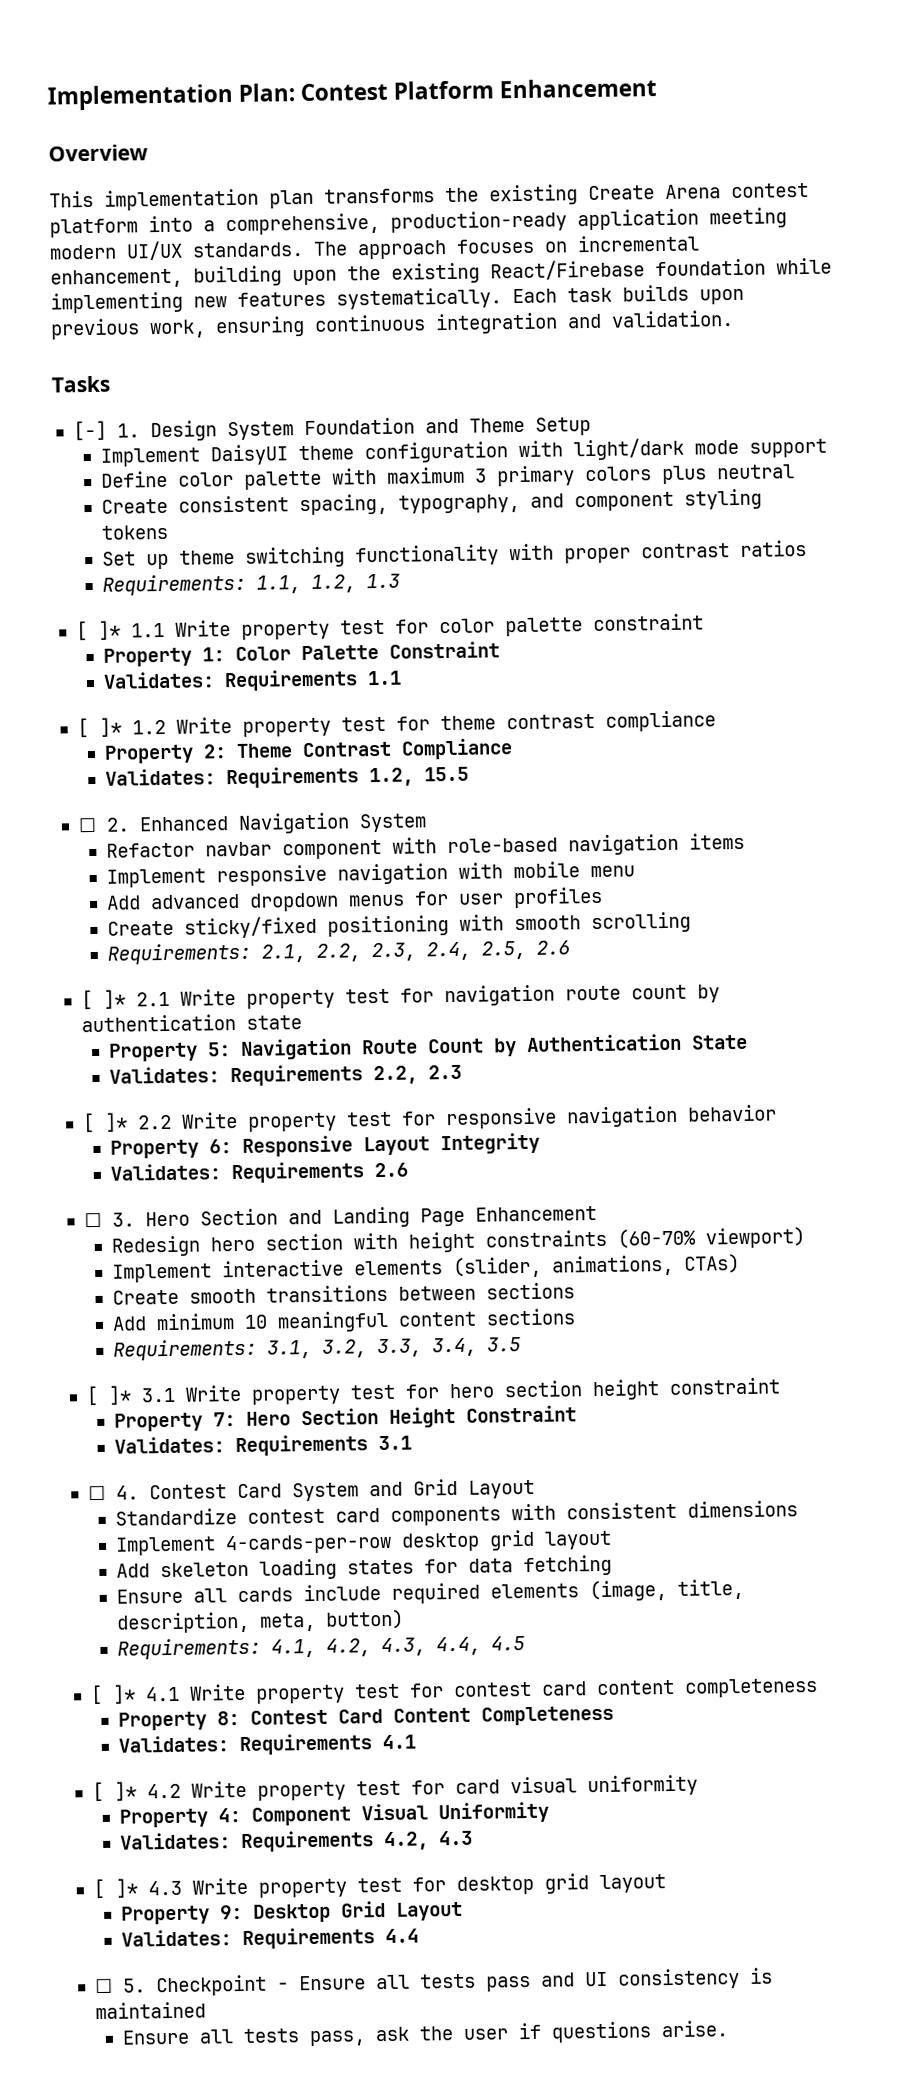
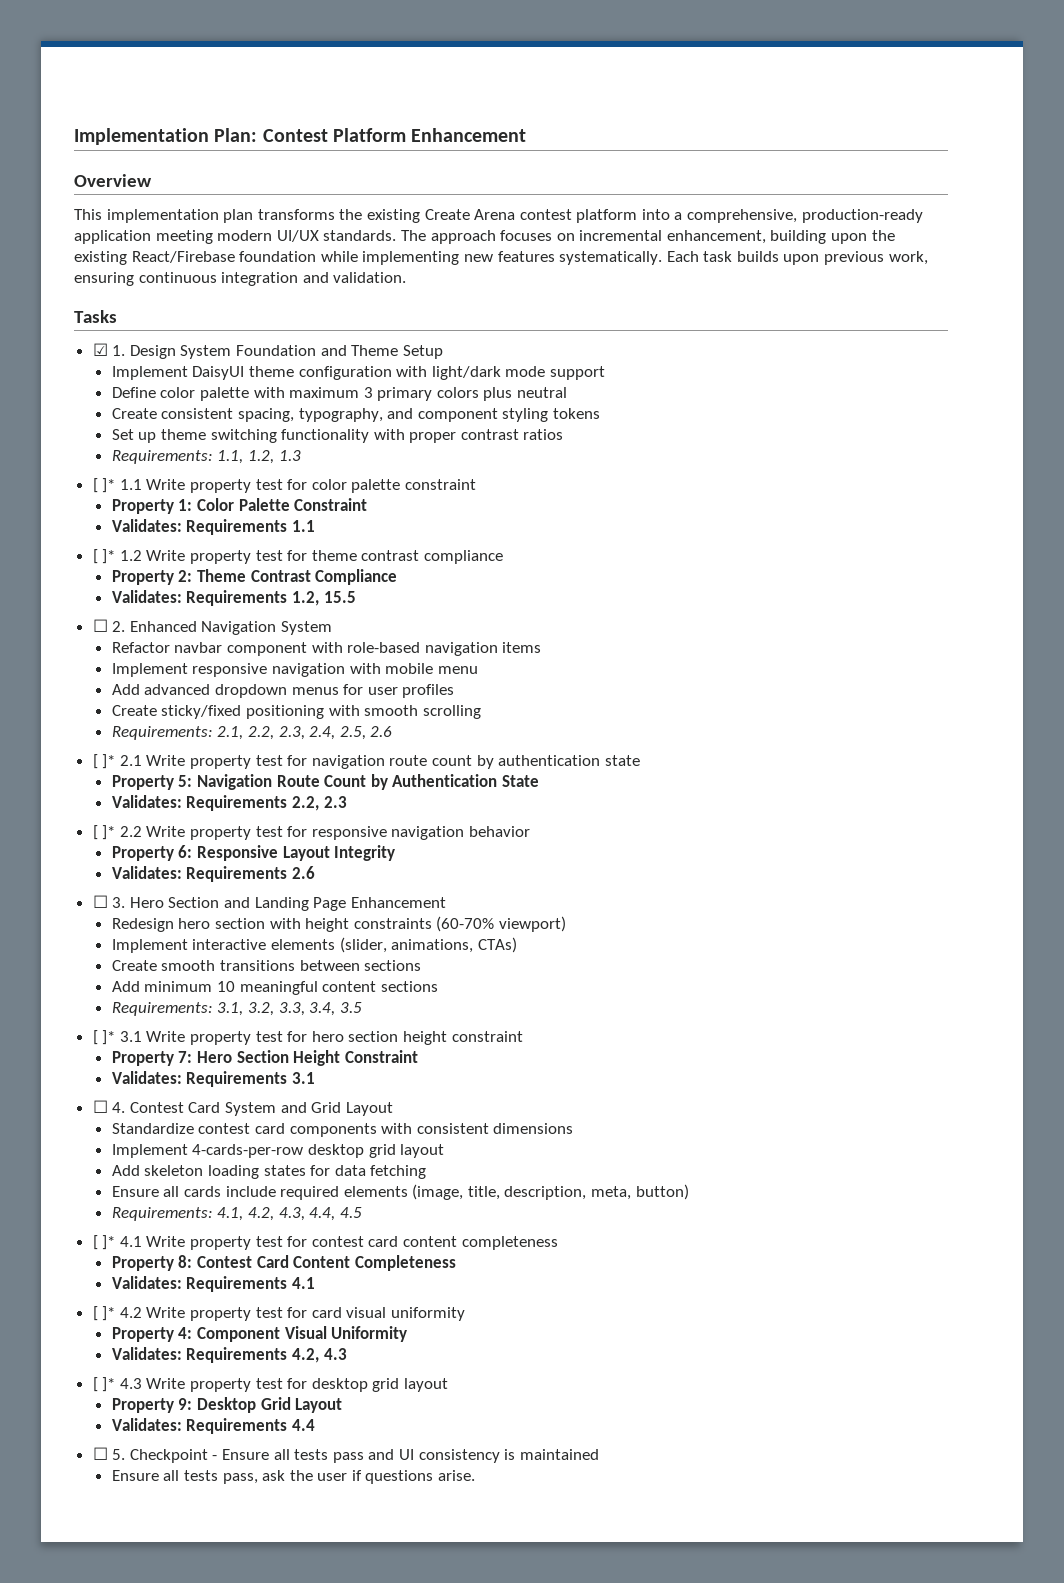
[72,420,107,441] [-] -> [92,343,108,356] ☑

